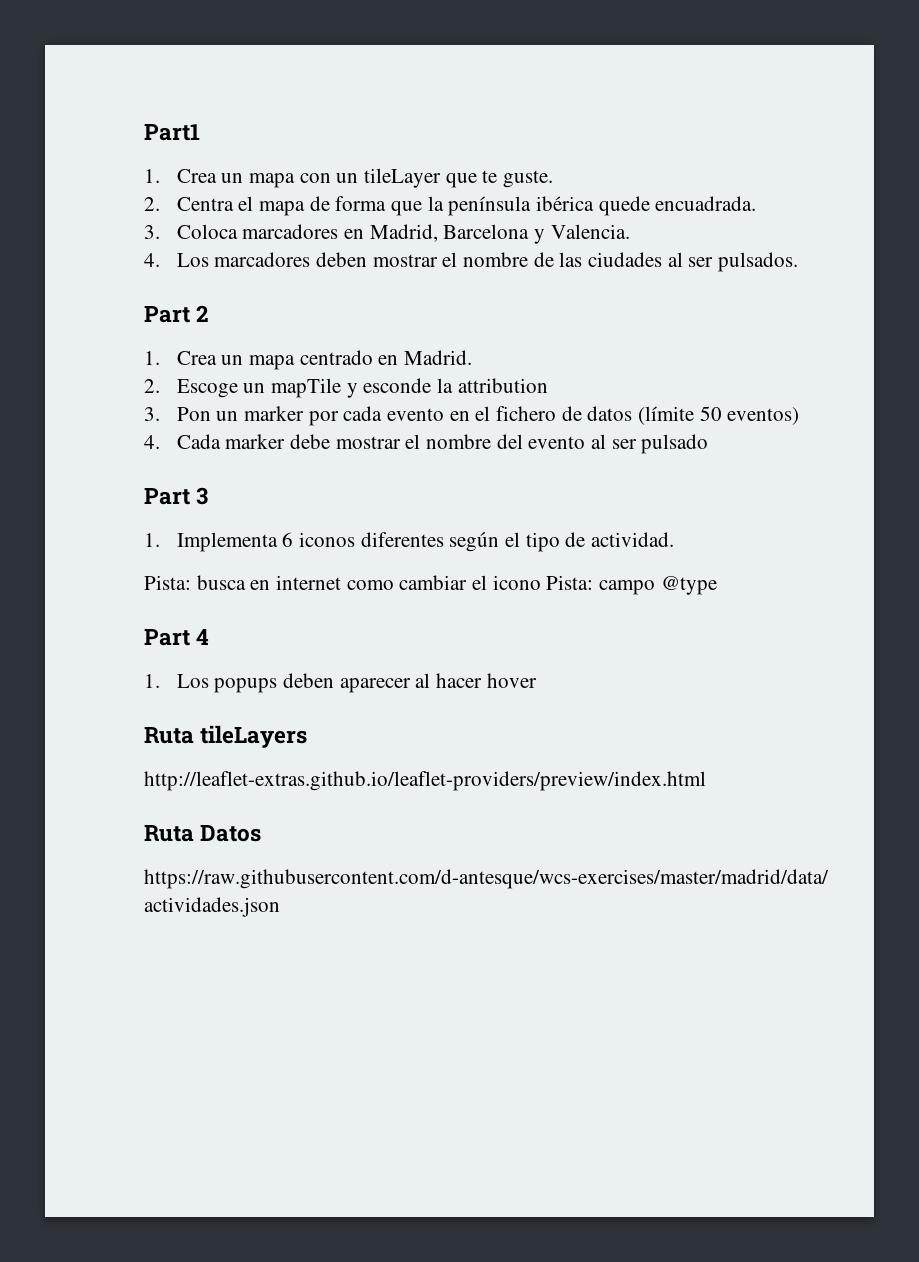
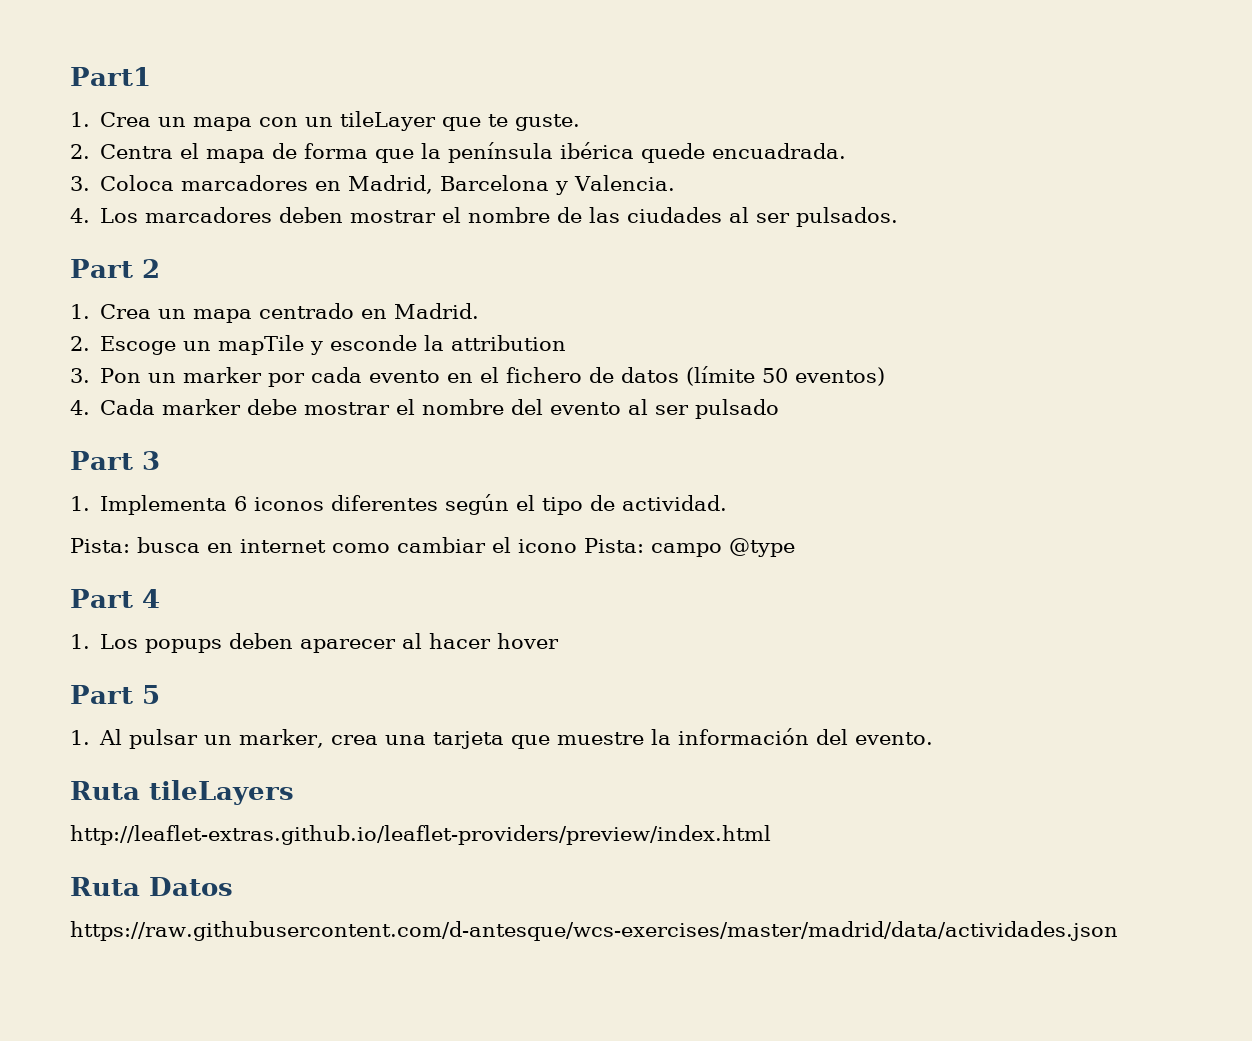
(537, 680) none -> [70,685,160,704] [70,728,934,749] // Part 5 // 1. Al pulsar un marker, crea una tarjeta que muestre la información del evento.

